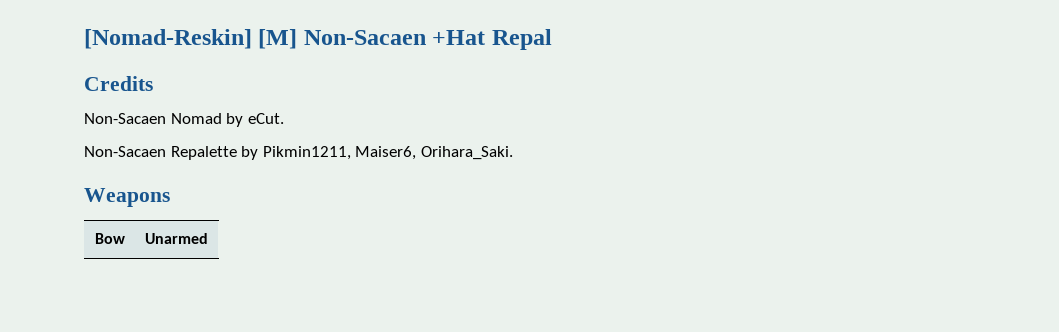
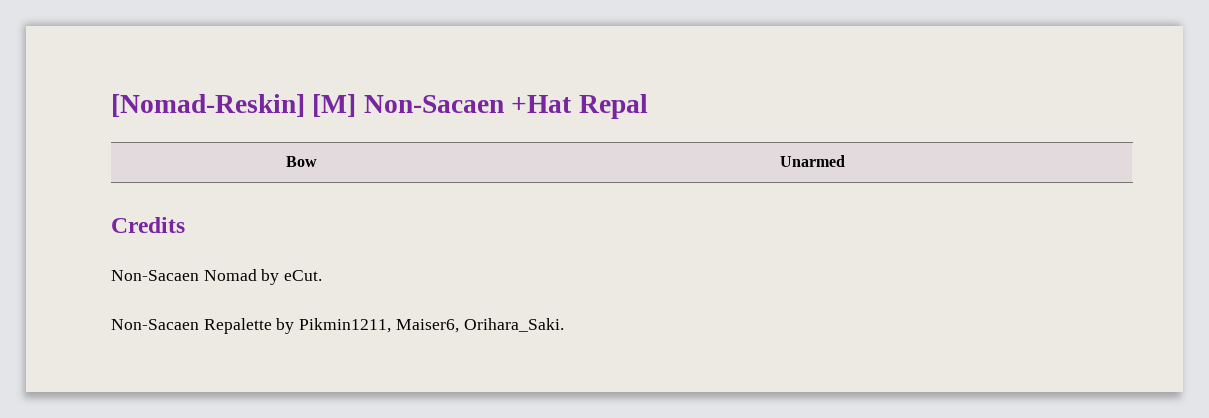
(552, 39) none -> [286,156,317,167] [779,155,845,167] // Bow | Unarmed
[84,188,170,207] [94,233,125,244] [145,233,208,244] // Weapons // Bow | Unarmed -> (564, 325) none

